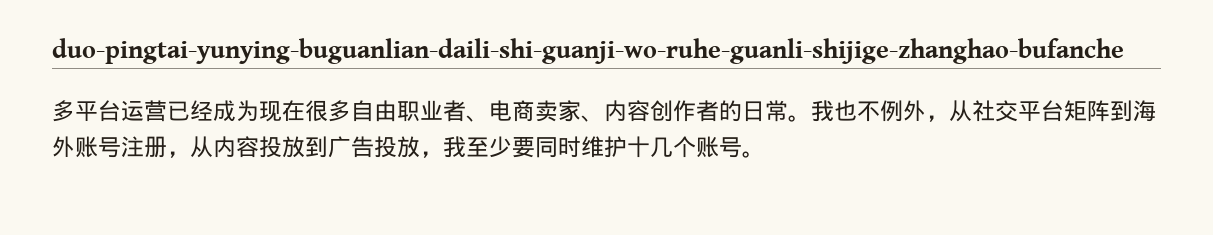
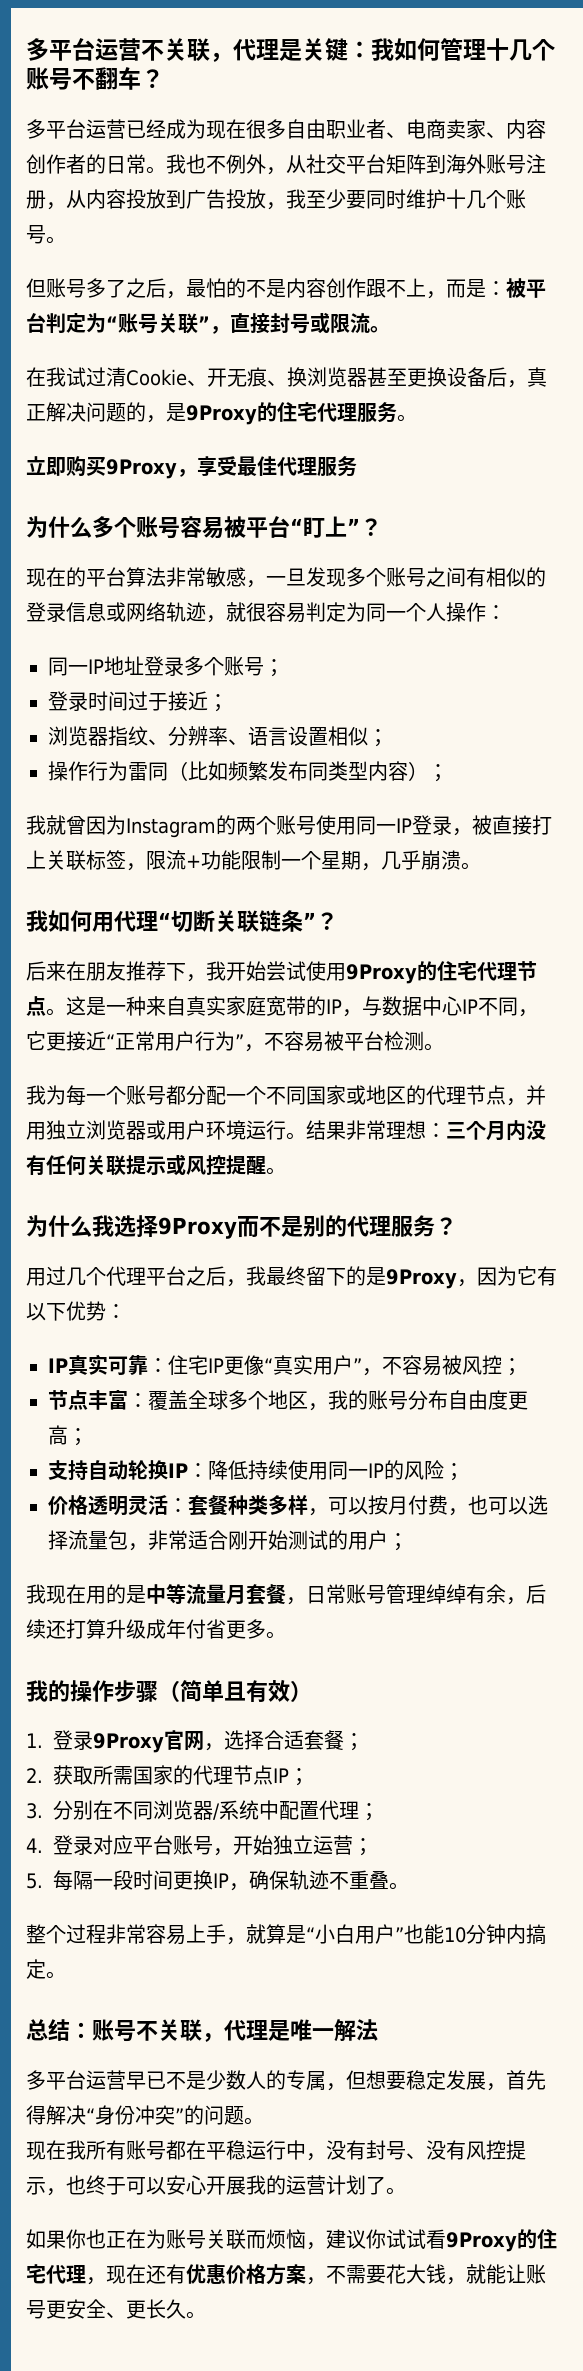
[52,38,1124,64] duo-pingtai-yunying-buguanlian-daili-shi-guanji-wo-ruhe-guanli-shijige-zhanghao-bufanche -> [26,38,555,62] [26,67,164,90] 多平台运营不关联，代理是关键：我如何管理十几个账号不翻车？
(765, 154) none -> [26,278,546,299] [26,312,390,334] [26,367,547,388] [26,402,417,425] [26,456,357,479] [26,516,382,539] [26,567,546,588] [26,602,506,623] [48,656,284,677] [48,691,228,712] [48,726,388,747] [48,761,448,782] [26,815,552,838] [26,850,481,871] [26,910,338,932] [26,961,537,984] [26,996,538,1017] [26,1031,444,1052] [26,1085,546,1106] [26,1120,546,1141] [26,1154,286,1176] [26,1215,457,1239] [26,1266,557,1289] [26,1301,126,1321] [48,1354,522,1376] [48,1390,528,1411] [48,1425,88,1446] [48,1460,464,1481] [48,1495,548,1516] [48,1530,408,1551] [26,1584,546,1605] [26,1619,286,1639] [26,1679,312,1703] [26,1730,364,1753] [26,1765,309,1786] [26,1800,379,1821] [26,1835,373,1856] [26,1870,409,1891] [26,1924,546,1945] [26,1959,66,1979] [26,2019,378,2042] [26,2070,546,2091] [26,2105,264,2125] [26,2140,526,2161] [26,2175,406,2196] [26,2229,557,2252] [26,2264,546,2285] [26,2299,206,2319] // 但账号多了之后，最怕的不是内容创作跟不上，而是：被平台判定为“账号关联”，直接封号或限流。 // 在我试过清Cookie、开无痕、换浏览器甚至更换设备后，真正解决问题的，是9Proxy的住宅代理服务。 // 立即购买9Proxy，享受最佳代理服务 // 为什么多个账号容易被平台“盯上”？ // 现在的平台算法非常敏感，一旦发现多个账号之间有相似的登录信息或网络轨迹，就很容易判定为同一个人操作： // 同一IP地址登录多个账号； // 登录时间过于接近； // 浏览器指纹、分辨率、语言设置相似； // 操作行为雷同（比如频繁发布同类型内容）； // 我就曾因为Instagram的两个账号使用同一IP登录，被直接打上关联标签，限流+功能限制一个星期，几乎崩溃。 // 我如何用代理“切断关联链条”？ // 后来在朋友推荐下，我开始尝试使用9Proxy的住宅代理节点。这是一种来自真实家庭宽带的IP，与数据中心IP不同，它更接近“正常用户行为”，不容易被平台检测。 // 我为每一个账号都分配一个不同国家或地区的代理节点，并用独立浏览器或用户环境运行。结果非常理想：三个月内没有任何关联提示或风控提醒。 // 为什么我选择9Proxy而不是别的代理服务？ // 用过几个代理平台之后，我最终留下的是9Proxy，因为它有以下优势： // IP真实可靠：住宅IP更像“真实用户”，不容易被风控； // 节点丰富：覆盖全球多个地区，我的账号分布自由度更高； // 支持自动轮换IP：降低持续使用同一IP的风险； // 价格透明灵活：套餐种类多样，可以按月付费，也可以选择流量包，非常适合刚开始测试的用户； // 我现在用的是中等流量月套餐，日常账号管理绰绰有余，后续还打算升级成年付省更多。 // 我的操作步骤（简单且有效） // 1.登录9Proxy官网，选择合适套餐； // 2.获取所需国家的代理节点IP； // 3.分别在不同浏览器/系统中配置代理； // 4.登录对应平台账号，开始独立运营； // 5.每隔一段时间更换IP，确保轨迹不重叠。 // 整个过程非常容易上手，就算是“小白用户”也能10分钟内搞定。 // 总结：账号不关联，代理是唯一解法 // 多平台运营早已不是少数人的专属，但想要稳定发展，首先得解决“身份冲突”的问题。 // 现在我所有账号都在平稳运行中，没有封号、没有风控提示，也终于可以安心开展我的运营计划了。 // 如果你也正在为账号关联而烦恼，建议你试试看9Proxy的住宅代理，现在还有优惠价格方案，不需要花大钱，就能让账号更安全、更长久。

